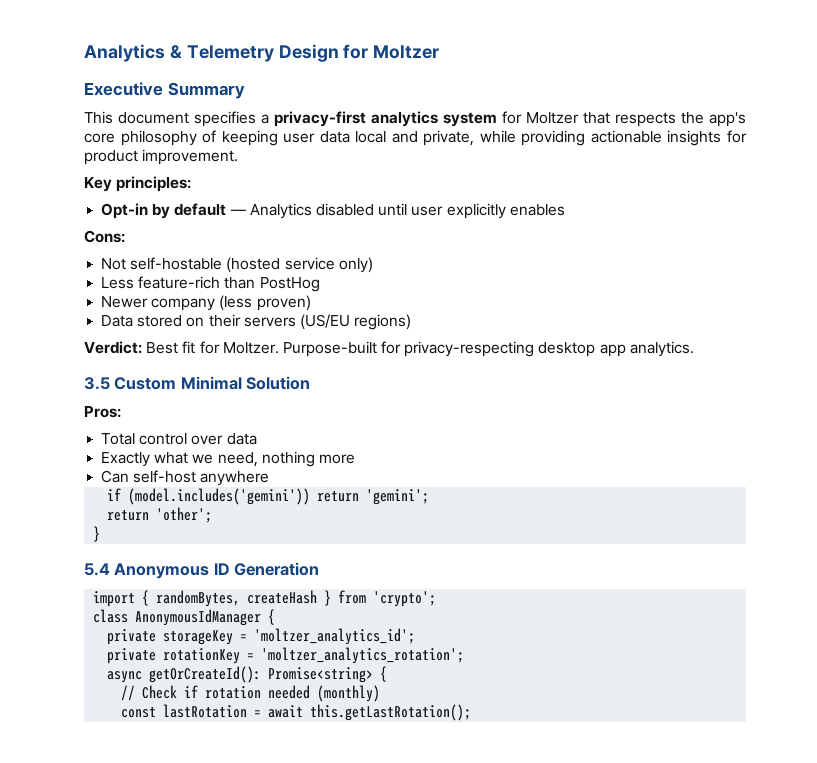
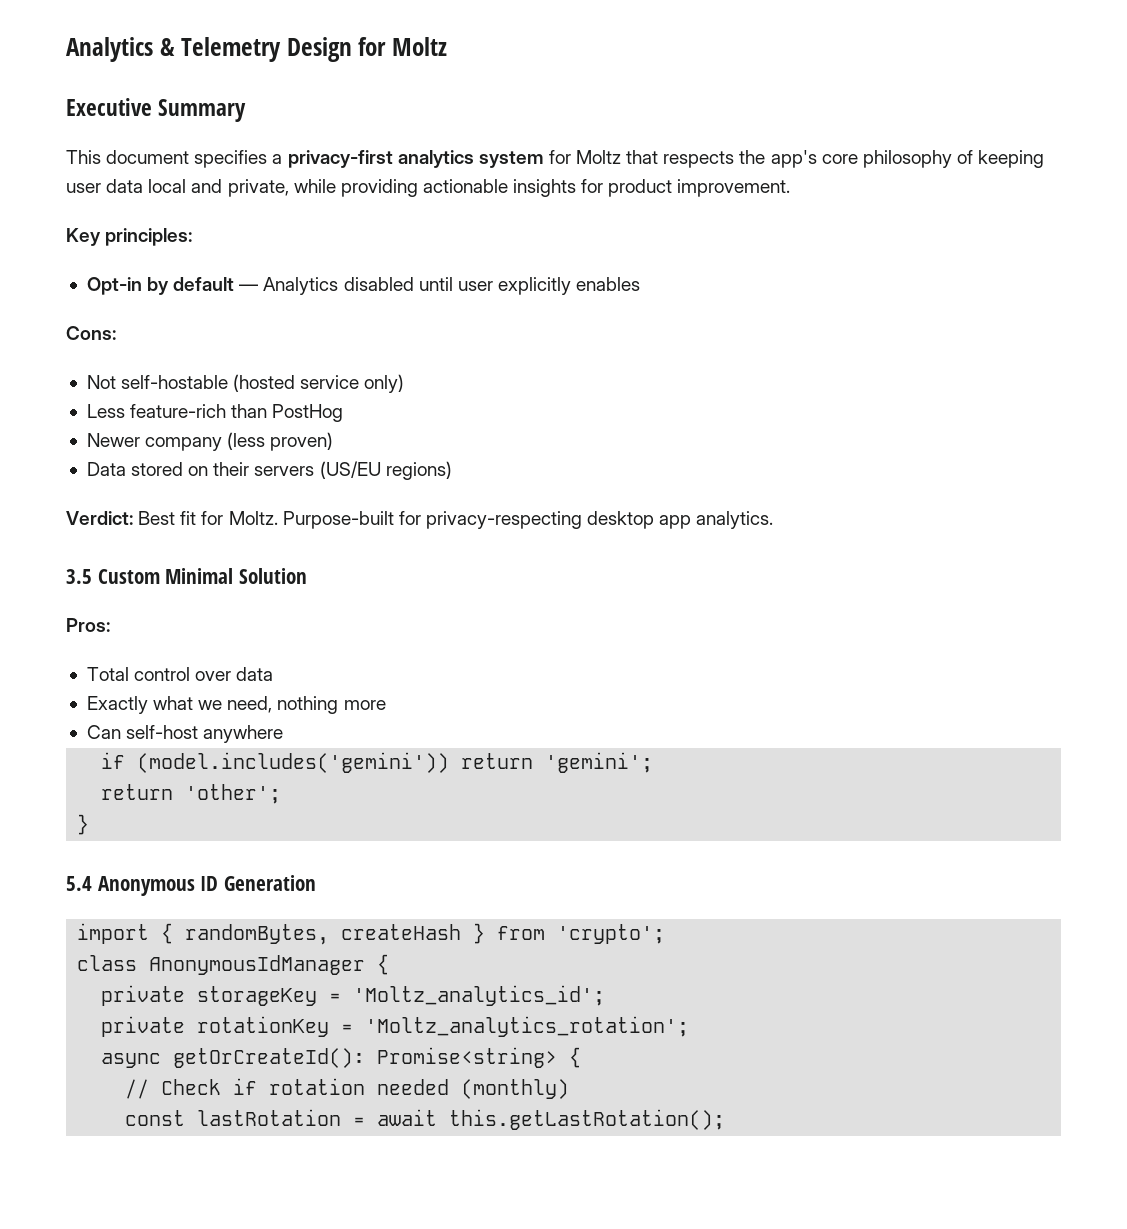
[373,45,440,59] Moltzer -> [392,37,448,56] Moltz
[526,112,579,124] Moltzer -> [576,150,622,164] Moltz
[222,342,279,354] Moltzer. -> [228,511,278,525] Moltz.
[254,628,416,645] 'moltzer_analytics_id'; -> [353,985,606,1006] 'Moltz_analytics_id';
[261,647,465,664] 'moltzer_analytics_rotation'; -> [365,1016,690,1037] 'Moltz_analytics_rotation';

